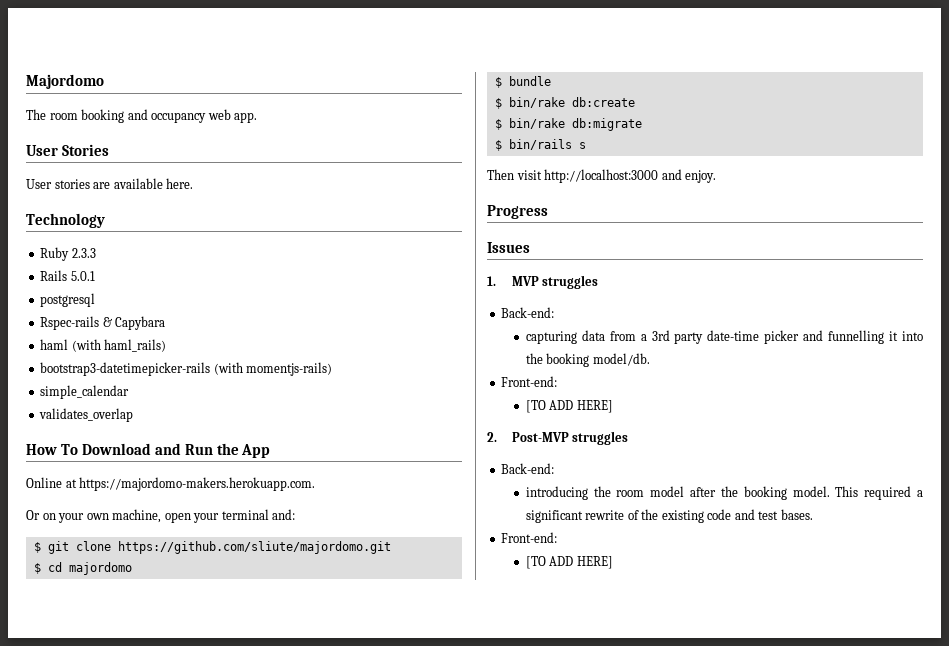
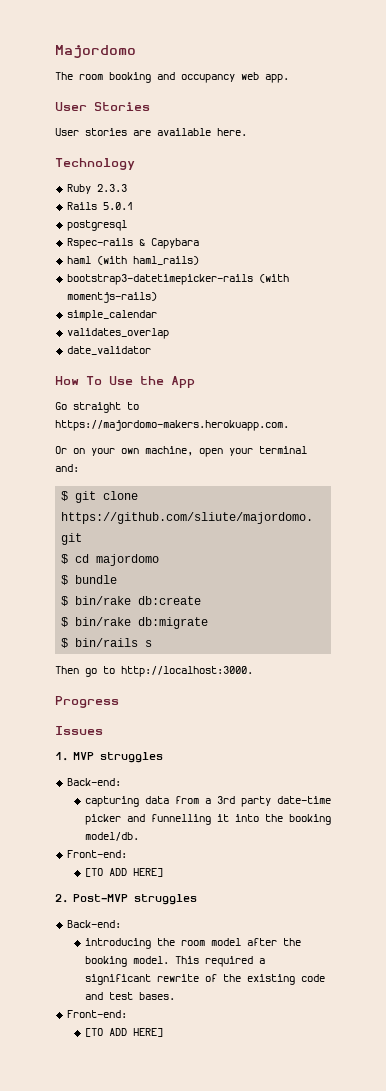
(134, 415) none -> [66,346,151,355] // date_validator
[81,443,213,455] Download and Run -> [109,376,133,385] Use
[26,477,77,488] Online at -> [55,402,139,413] Go straight to
[516,169,717,183] visit http://localhost:3000 and enjoy. -> [85,666,253,677] go to http://localhost:3000.

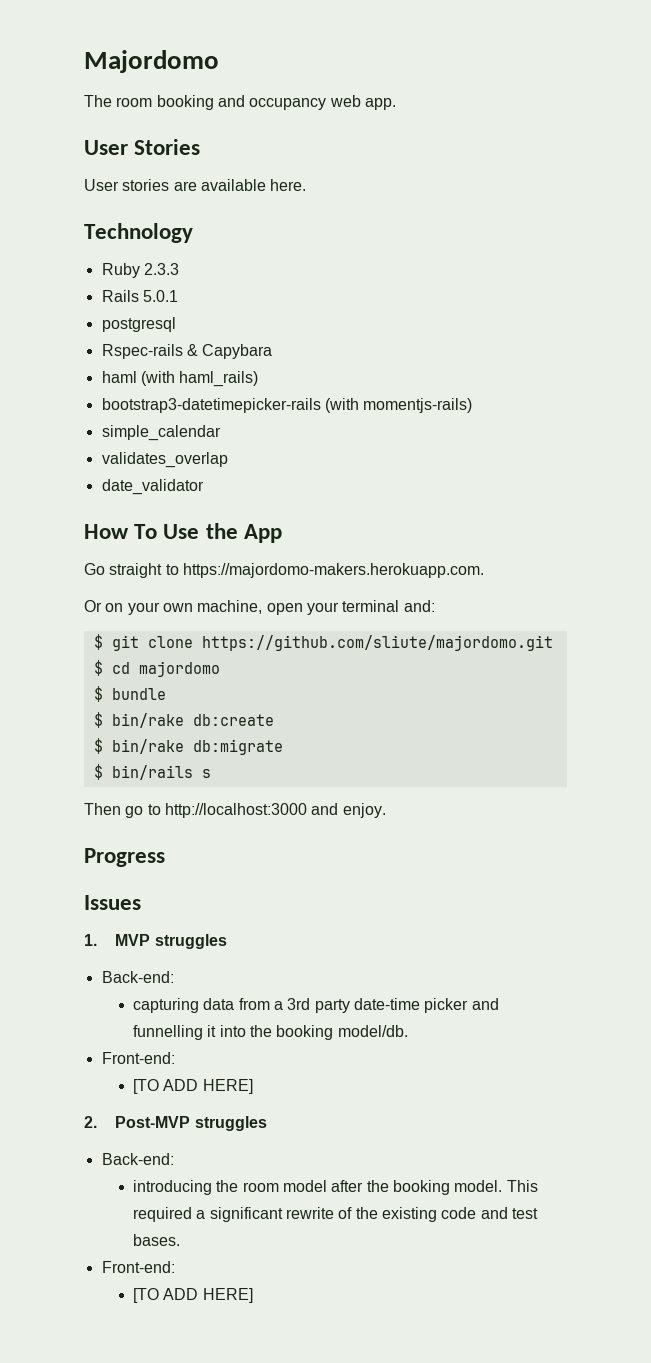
[121,666,253,677] http://localhost:3000. -> [164,803,386,818] http://localhost:3000 and enjoy.

